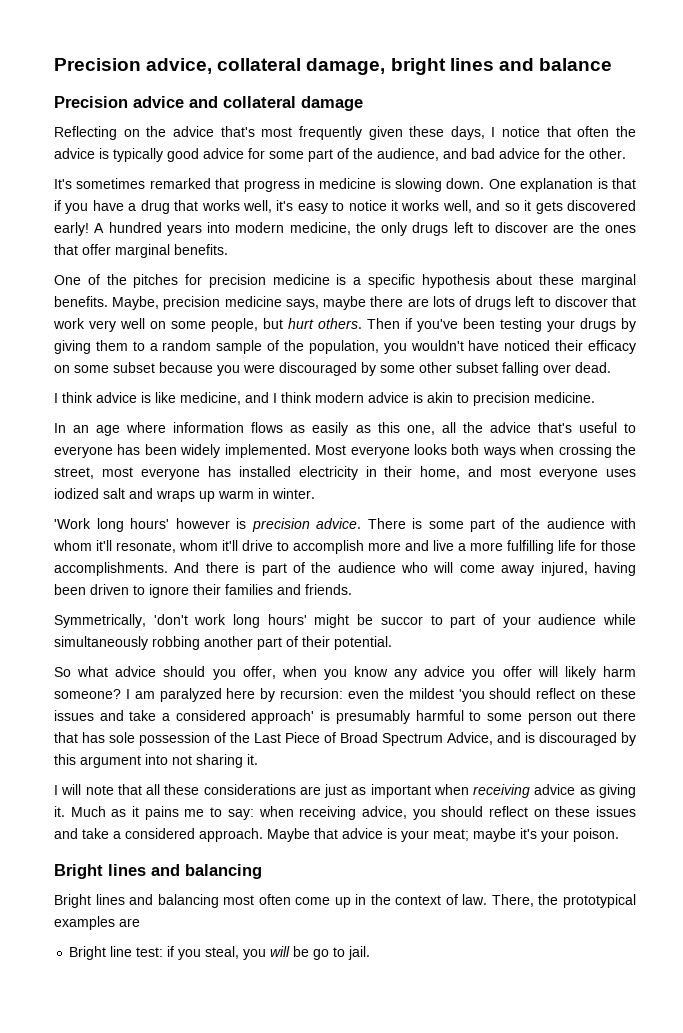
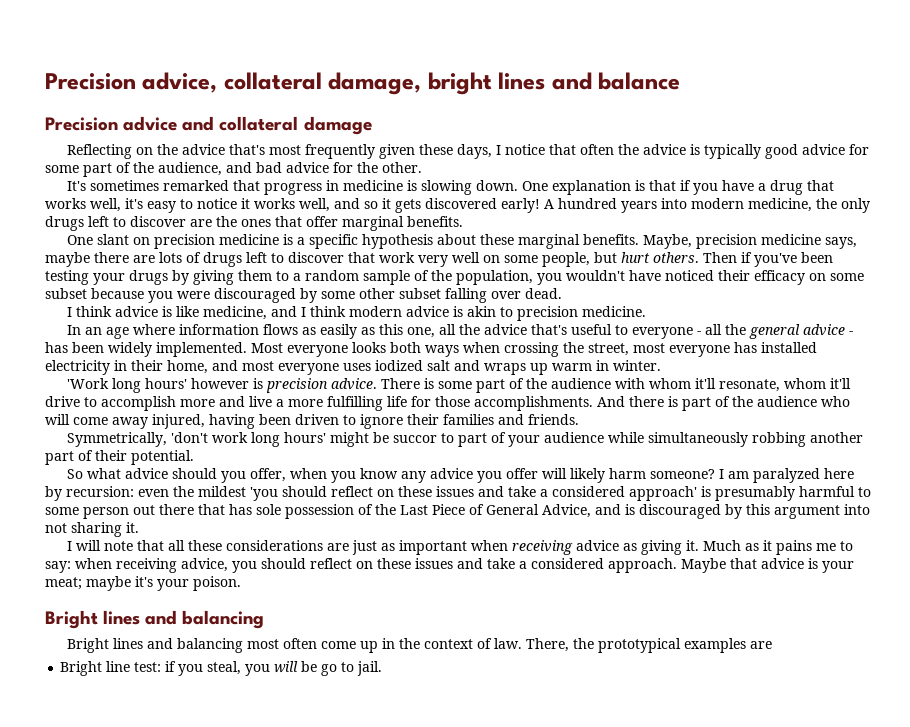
[87,274,203,288] of the pitches for -> [97,234,151,245] slant on
(113, 452) none -> [697,324,854,339] - all the general advice -
[340,732,443,746] Broad Spectrum -> [486,504,539,515] General

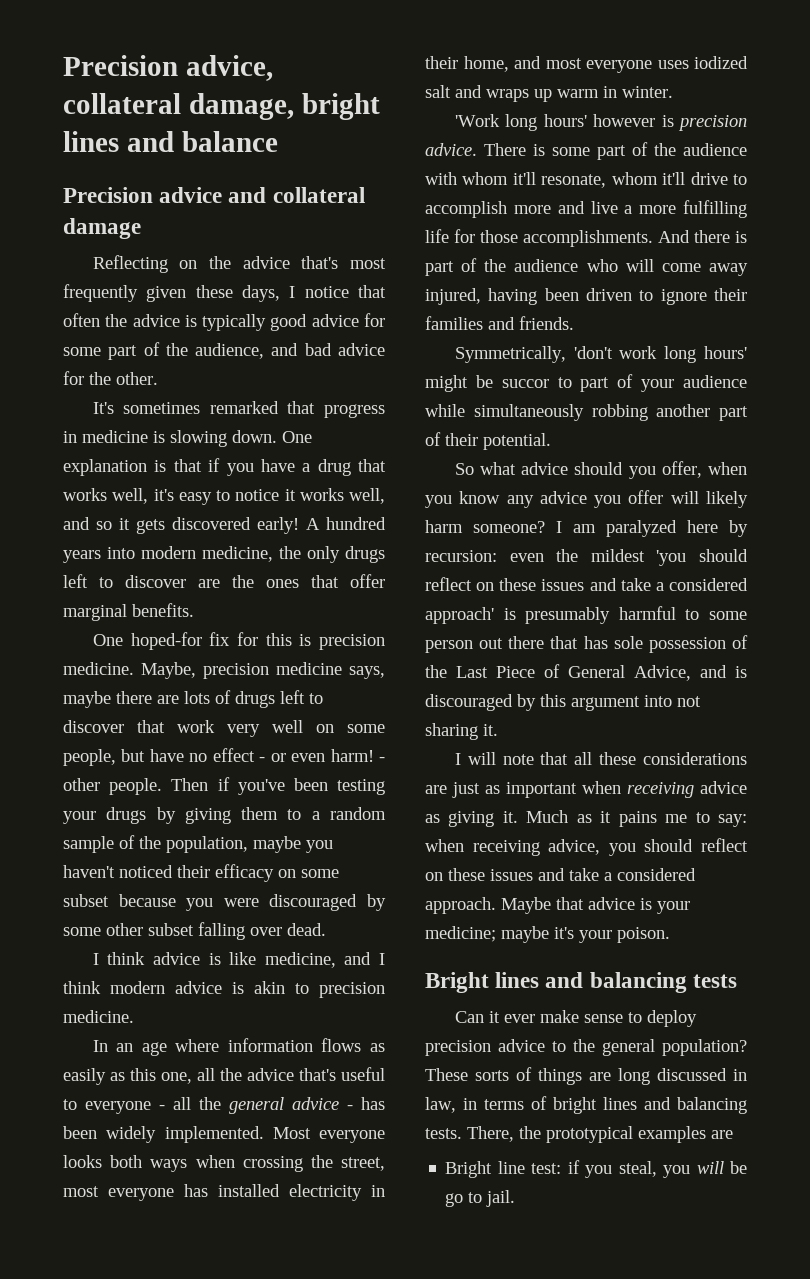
[97,234,640,249] slant on precision medicine is a specific hypothesis about these marginal benefits. -> [130,632,385,650] [63,662,134,675] hoped-for fix for this is precision medicine.
[621,252,699,263] hurt others. -> [149,748,386,762] [63,778,163,795] have no effect - or even harm! - other people.
[537,270,661,285] you wouldn't have -> [253,836,333,853] [63,865,115,878] maybe you haven't
[45,577,82,590] meat; -> [425,926,496,942] medicine;
[67,638,523,653] // Bright lines and balancing most often come up in the context of law. -> [692,974,737,988] [454,1010,697,1027] [425,1039,747,1056] [425,1067,747,1085] [425,1096,747,1114] [425,1128,462,1139] tests // Can it ever make sense to deploy precision advice to the general population? These sorts of things are long discussed in law, in terms of bright lines and balancing tests.

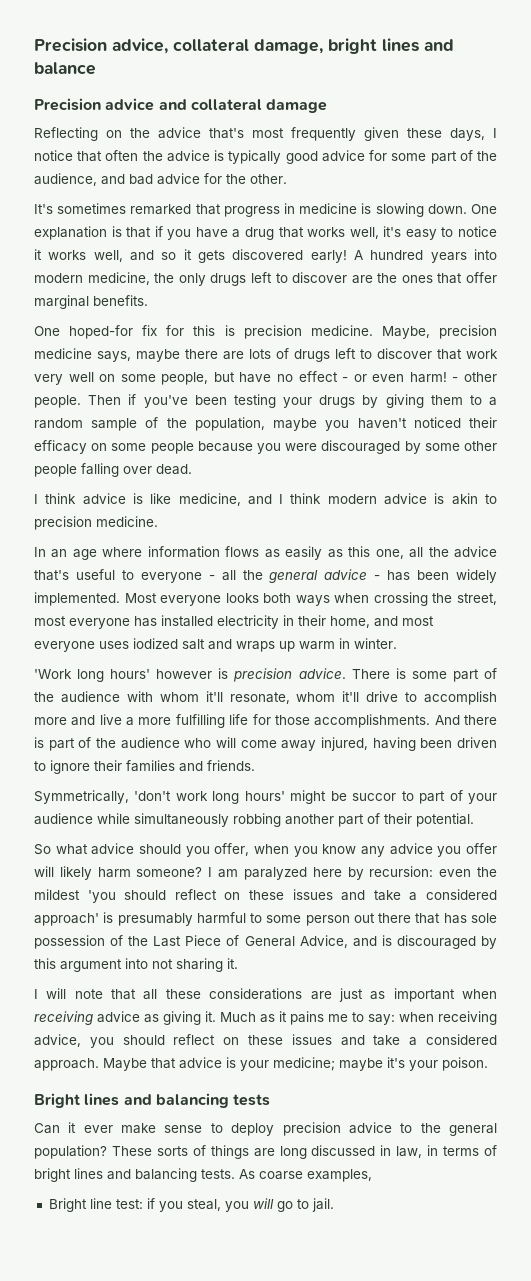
[63,894,109,907] subset -> [150,441,194,454] people
[148,923,194,936] subset -> [34,464,77,477] people
[467,1126,733,1143] There, the prototypical examples are -> [239,1169,372,1182] As coarse examples,
[730,1161,747,1174] be -> (274, 1203) none

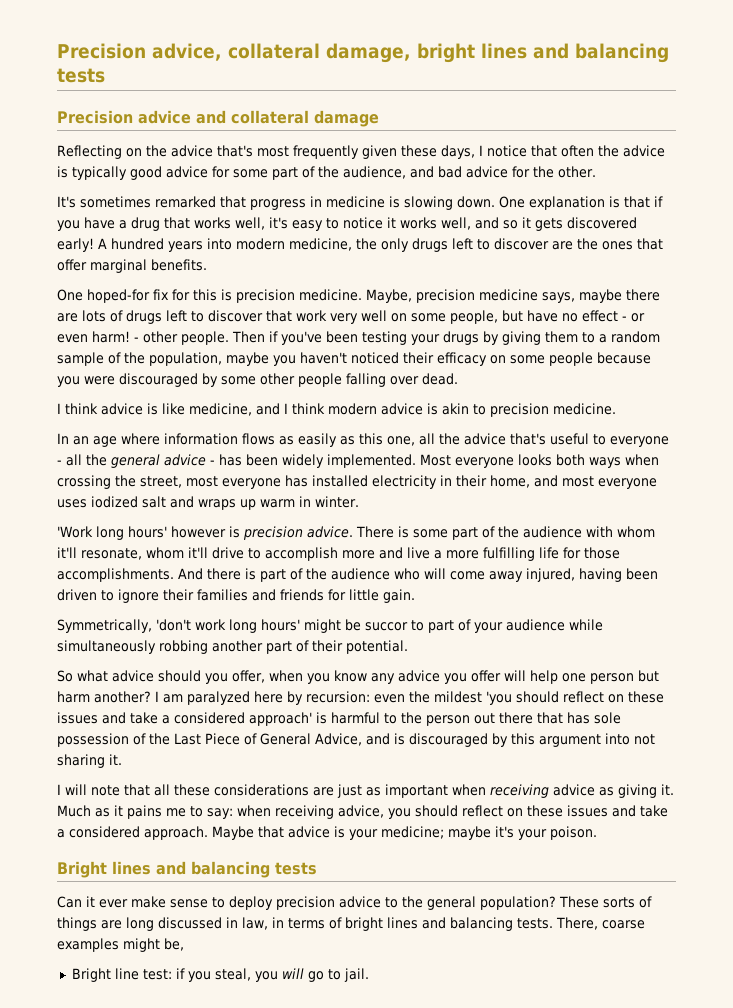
[34,62,96,75] balance -> [575,43,669,63] [57,68,105,83] balancing tests
[207,760,255,771] friends. -> [280,589,415,603] friends for little gain.
[59,866,203,880] likely harm someone? -> [530,670,659,684] [57,691,151,703] help one person but harm another?
[117,913,193,926] presumably -> (327, 718) none
[266,915,302,923] some -> [401,712,422,724] the
[239,1169,372,1182] As coarse examples, -> [556,917,645,930] [57,938,184,952] There, coarse examples might be,

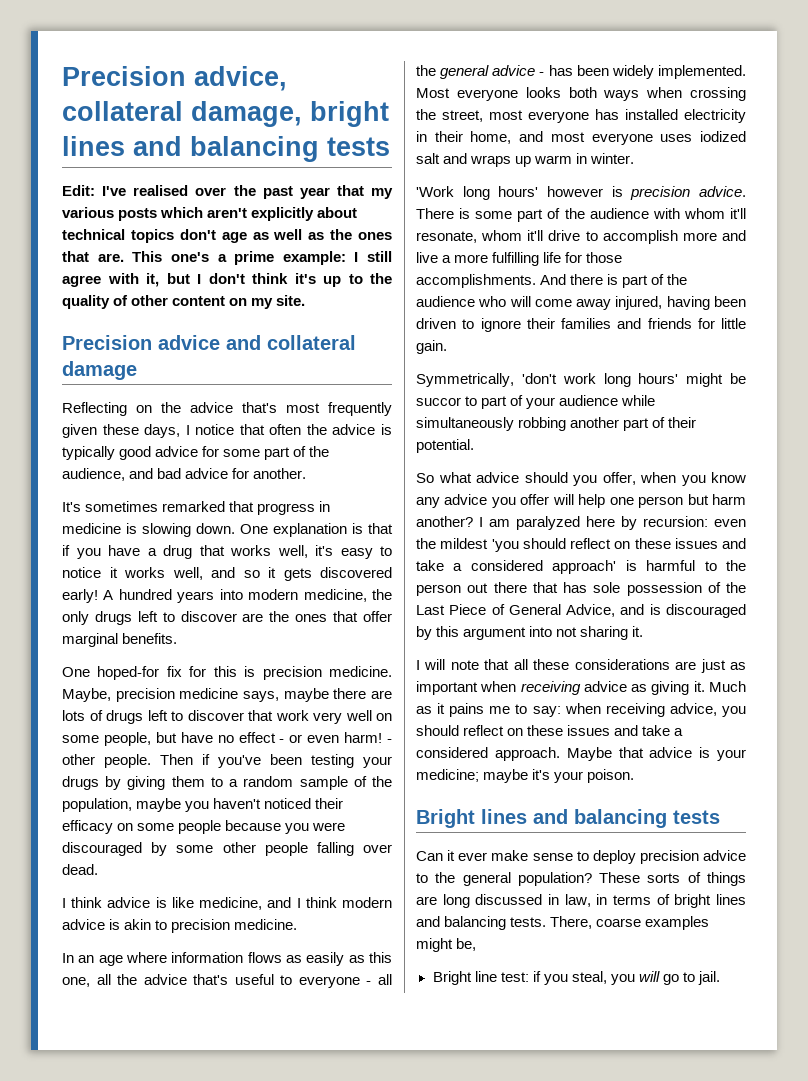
(105, 75) none -> [62,185,393,199] [62,207,358,221] [62,229,392,243] [62,251,392,265] [62,273,392,287] [62,295,306,309] // Edit: I've realised over the past year that my various posts which aren't explicitly about technical topics don't age as well as the ones that are. This one's a prime example: I still agree with it, but I don't think it's up to the quality of other content on my site.
[533,166,596,178] the other. -> [253,468,307,479] another.

